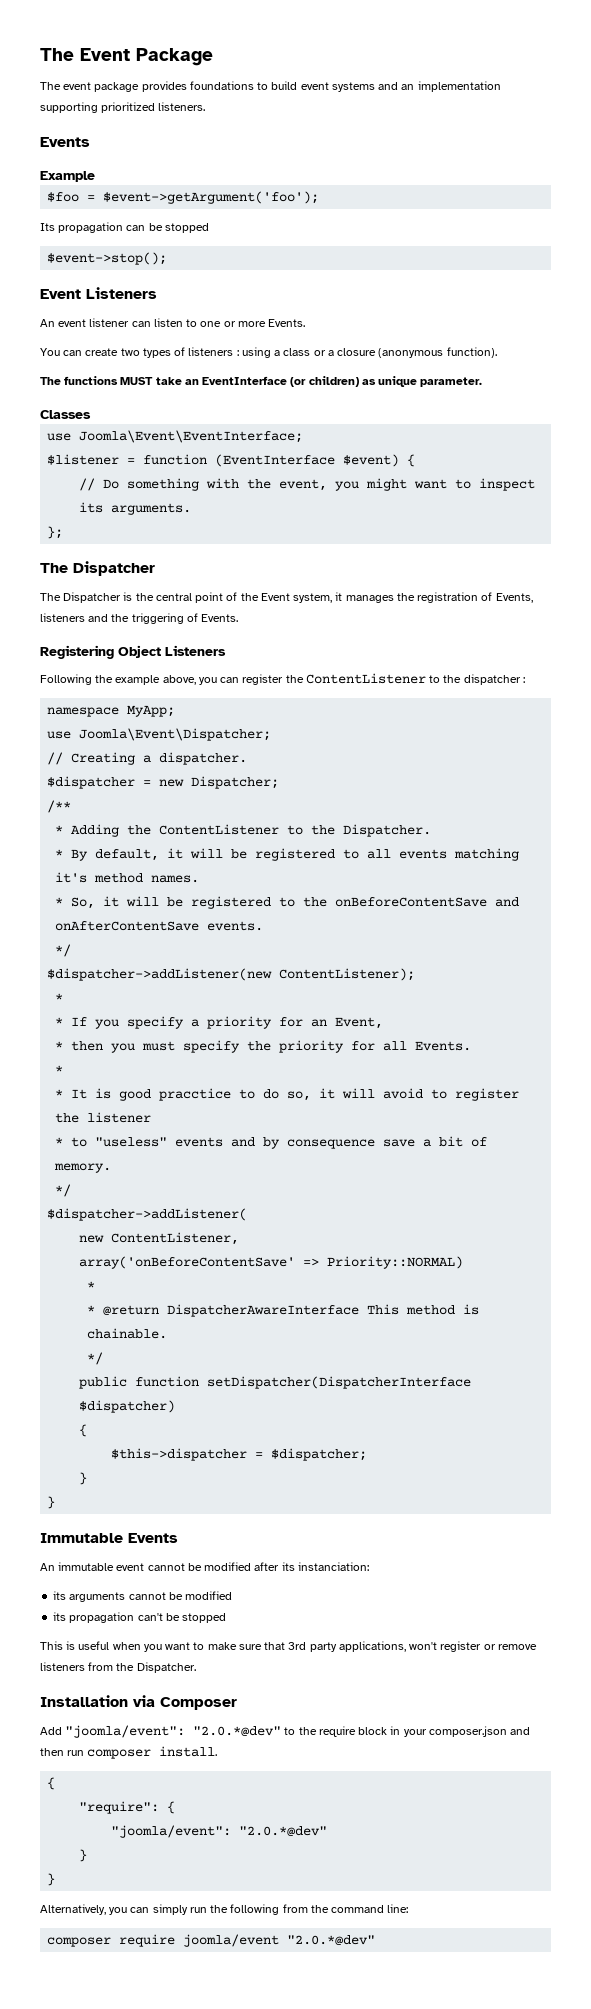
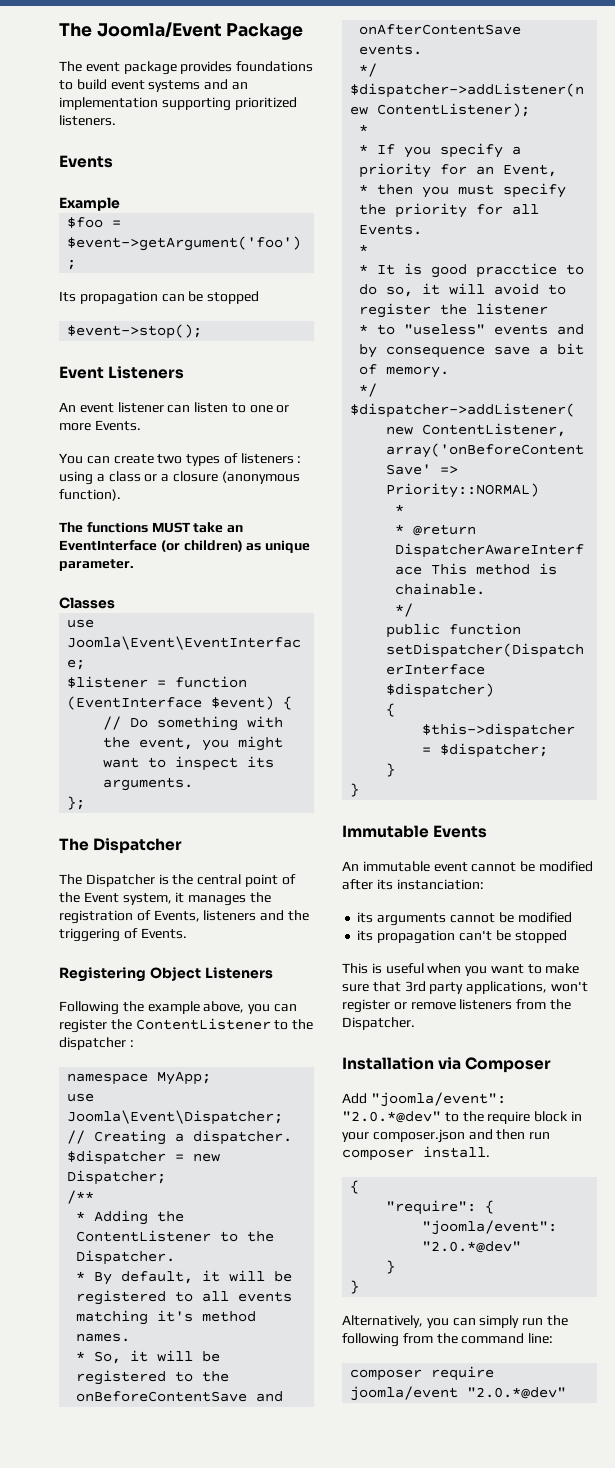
[40,48,130,61] The Event -> [59,22,222,38] The Joomla/Event

